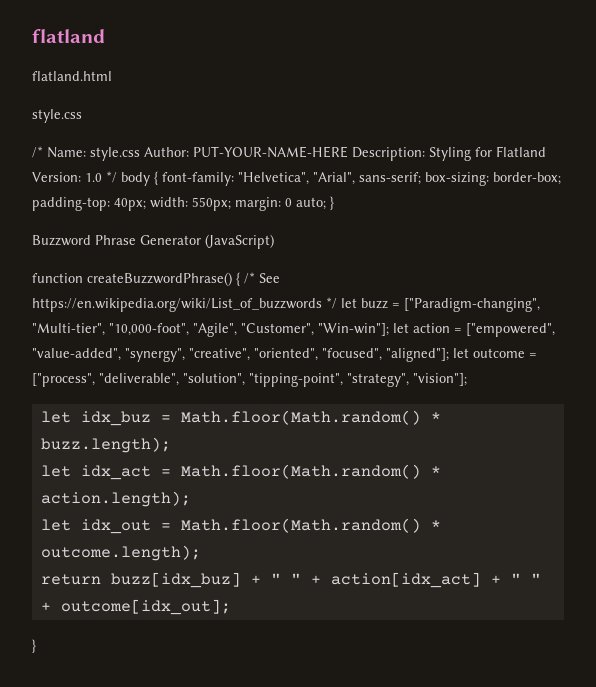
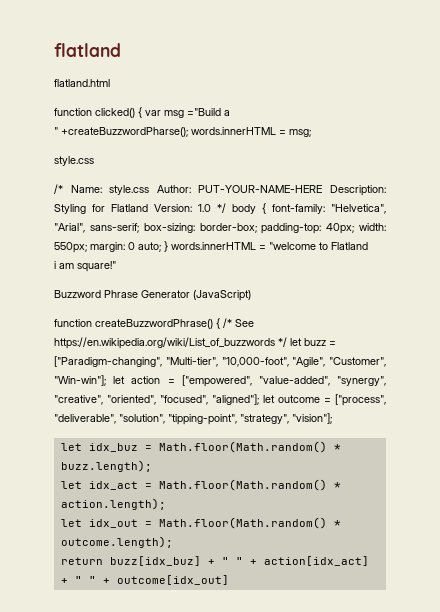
(112, 76) none -> [54,107,230,118] [54,127,311,137] // function clicked() { var msg ="Build a // " +createBuzzwordPharse(); words.innerHTML = msg;
(334, 203) none -> [171,242,368,250] [54,261,116,272] words.innerHTML = "welcome to Flatland // i am square!"
[60,599,231,615] [32,639,36,653] outcome[idx_out]; // } -> [116,575,229,585] outcome[idx_out]

